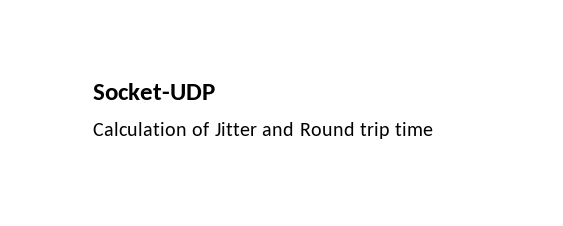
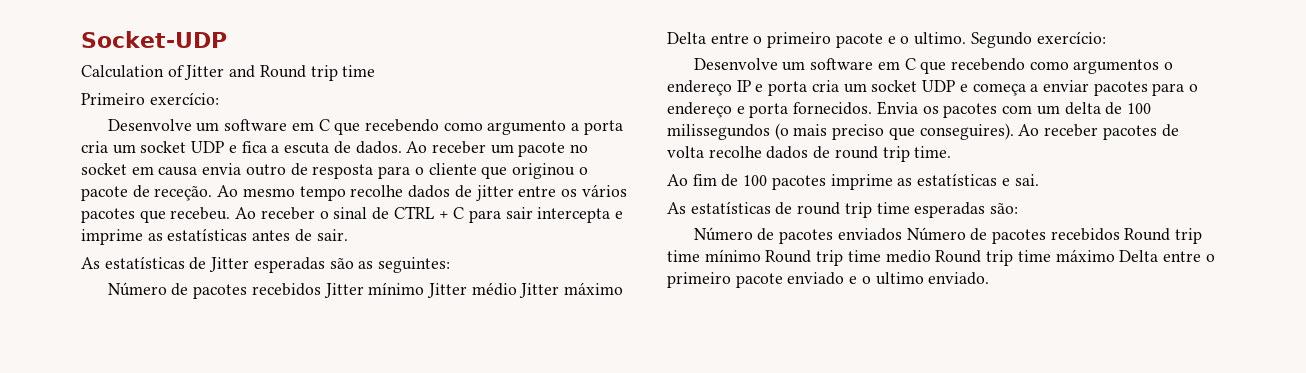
(434, 129) none -> [81,92,219,105] [107,119,623,135] [81,141,589,157] [81,163,588,179] [81,184,627,201] [81,206,624,223] [81,228,348,245] [81,256,451,273] [107,282,624,299] [667,31,1106,48] [693,58,1174,74] [667,80,1199,96] [667,101,1151,118] [667,123,1179,140] [667,146,952,162] [667,173,1039,190] [667,201,1019,218] [693,227,1203,244] [667,249,1215,266] [667,272,990,288] // Primeiro exercício: // Desenvolve um software em C que recebendo como argumento a porta cria um socket UDP e fica a escuta de dados. Ao receber um pacote no socket em causa envia outro de resposta para o cliente que originou o pacote de receção. Ao mesmo tempo recolhe dados de jitter entre os vários pacotes que recebeu. Ao receber o sinal de CTRL + C para sair intercepta e imprime as estatísticas antes de sair. // As estatísticas de Jitter esperadas são as seguintes: // Número de pacotes recebidos Jitter mínimo Jitter médio Jitter máximo Delta entre o primeiro pacote e o ultimo. Segundo exercício: // Desenvolve um software em C que recebendo como argumentos o endereço IP e porta cria um socket UDP e começa a enviar pacotes para o endereço e porta fornecidos. Envia os pacotes com um delta de 100 milissegundos (o mais preciso que conseguires). Ao receber pacotes de volta recolhe dados de round trip time. // Ao fim de 100 pacotes imprime as estatísticas e sai. // As estatísticas de round trip time esperadas são: // Número de pacotes enviados Número de pacotes recebidos Round trip time mínimo Round trip time medio Round trip time máximo Delta entre o primeiro pacote enviado e o ultimo enviado.

